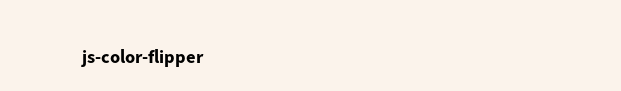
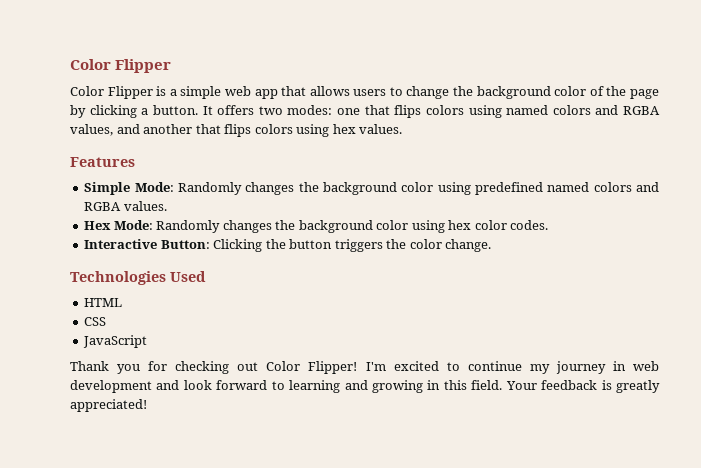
[81,49,204,67] js-color-flipper -> [70,59,172,73] [70,86,659,99] [70,105,660,118] [70,124,403,137] [70,157,135,167] [84,182,659,195] [84,201,167,211] [84,220,549,233] [84,239,492,252] [70,271,206,285] [84,298,123,307] [84,317,107,326] [83,335,148,348] [70,361,659,374] [70,380,661,393] [70,399,147,412] Color Flipper // Color Flipper is a simple web app that allows users to change the background color of the page by clicking a button. It offers two modes: one that flips colors using named colors and RGBA values, and another that flips colors using hex values. // Features // Simple Mode: Randomly changes the background color using predefined named colors and RGBA values. // Hex Mode: Randomly changes the background color using hex color codes. // Interactive Button: Clicking the button triggers the color change. // Technologies Used // HTML // CSS // JavaScript // Thank you for checking out Color Flipper! I'm excited to continue my journey in web development and look forward to learning and growing in this field. Your feedback is greatly appreciated!

